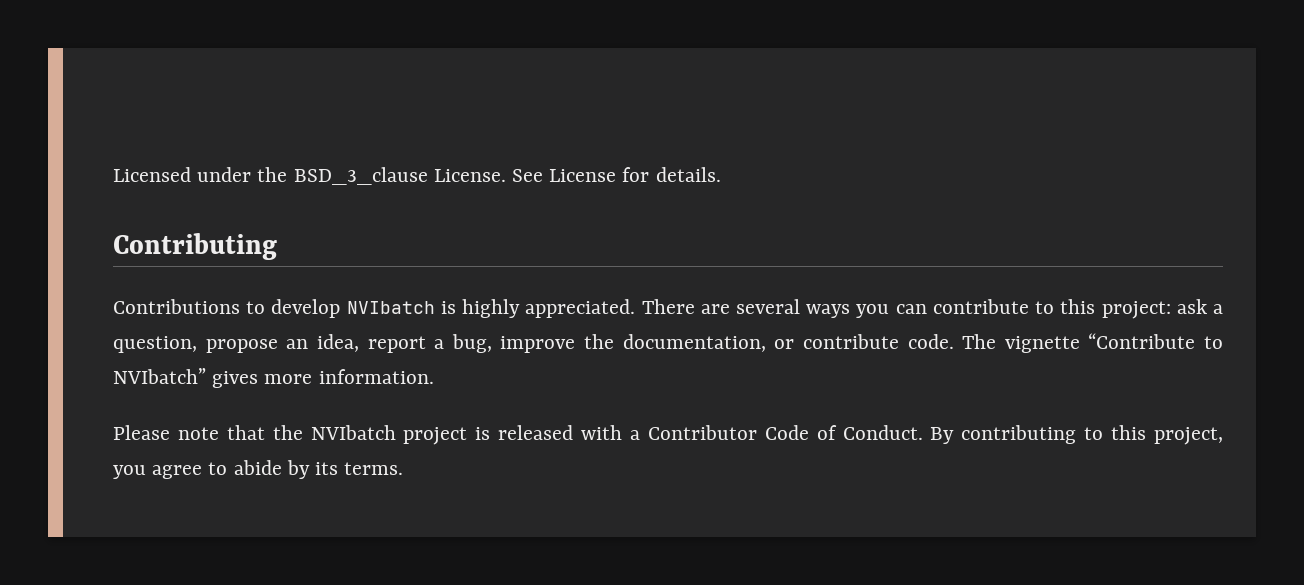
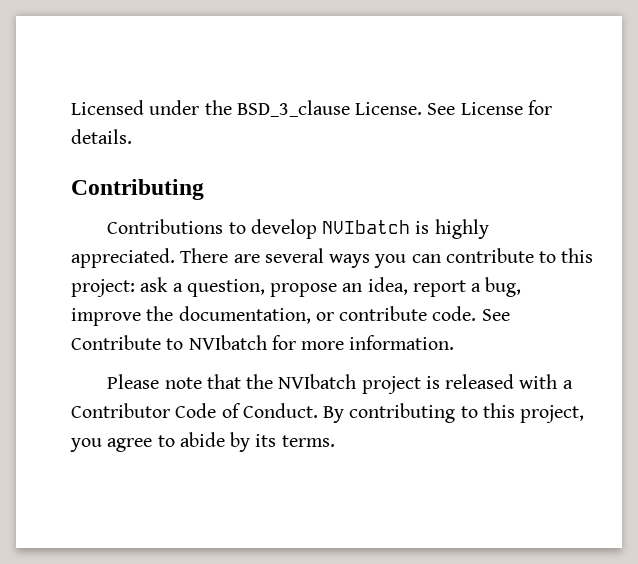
[962,333,1223,353] [113,368,259,388] The vignette “Contribute to NVIbatch” gives -> [481,309,510,321] [71,335,296,350] See Contribute to NVIbatch for

